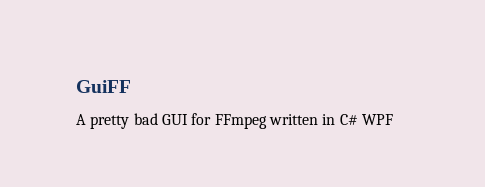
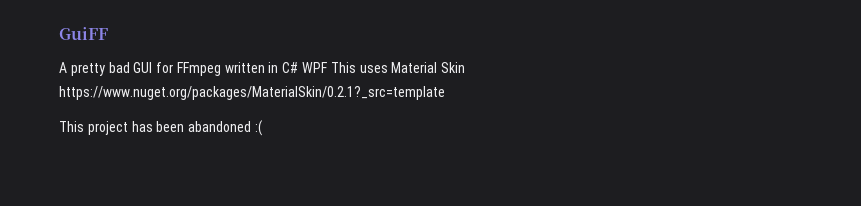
(393, 119) none -> [330,62,466,73] [59,86,445,100] [59,120,262,136] This uses Material Skin https://www.nuget.org/packages/MaterialSkin/0.2.1?_src=template // This project has been abandoned :(

